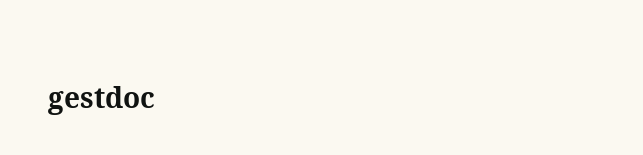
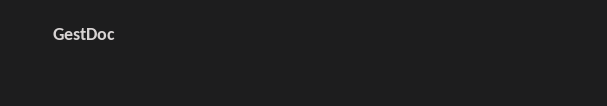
[48,86,155,115] gestdoc -> [53,28,115,40] GestDoc

